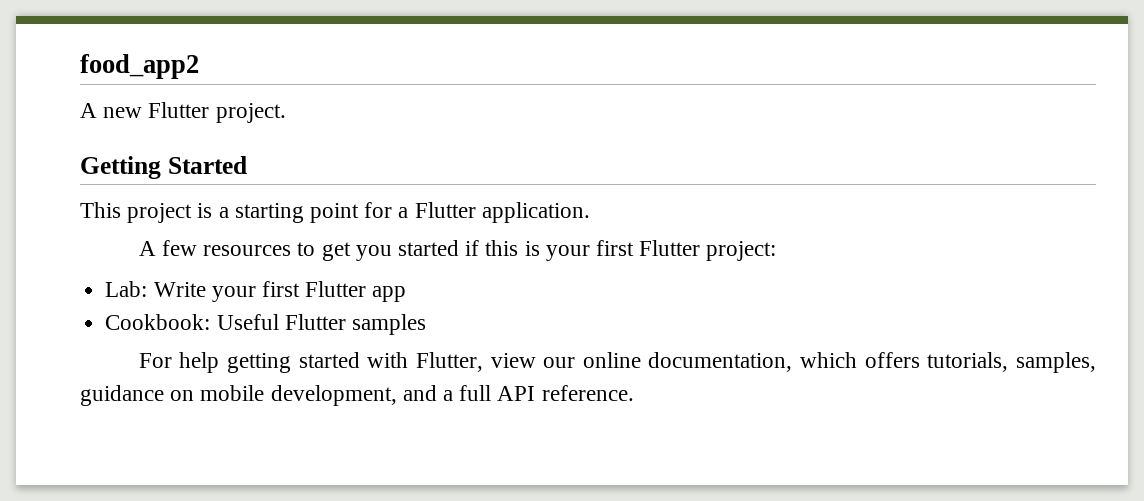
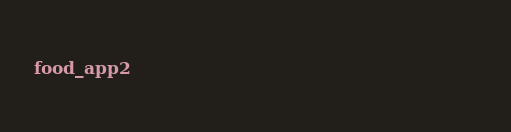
[80,102,286,123] [80,156,247,179] [80,202,590,223] [138,240,777,261] [105,281,407,302] [105,314,426,335] [138,352,1096,373] [80,385,634,406] // A new Flutter project. // Getting Started // This project is a starting point for a Flutter application. // A few resources to get you started if this is your first Flutter project: // Lab: Write your first Flutter app // Cookbook: Useful Flutter samples // For help getting started with Flutter, view our online documentation, which offers tutorials, samples, guidance on mobile development, and a full API reference. -> (131, 69) none

